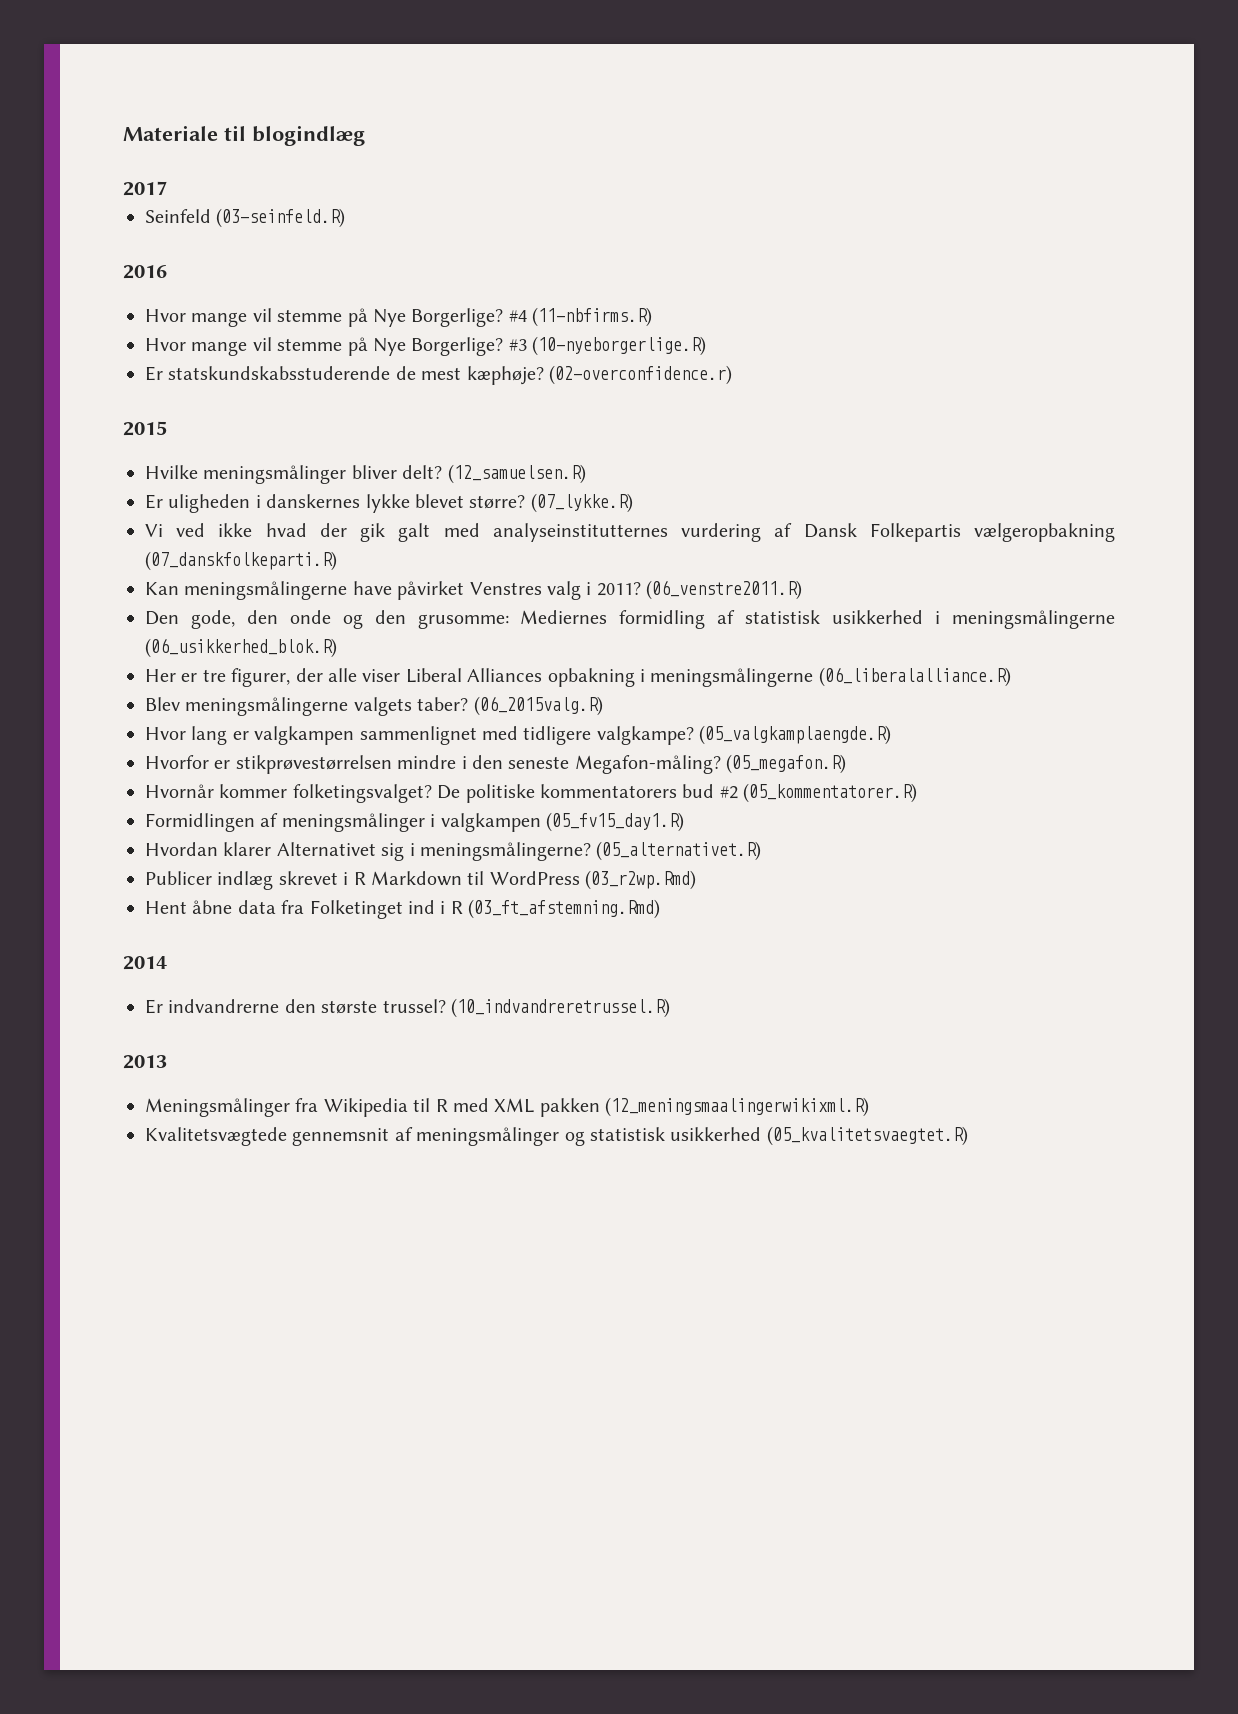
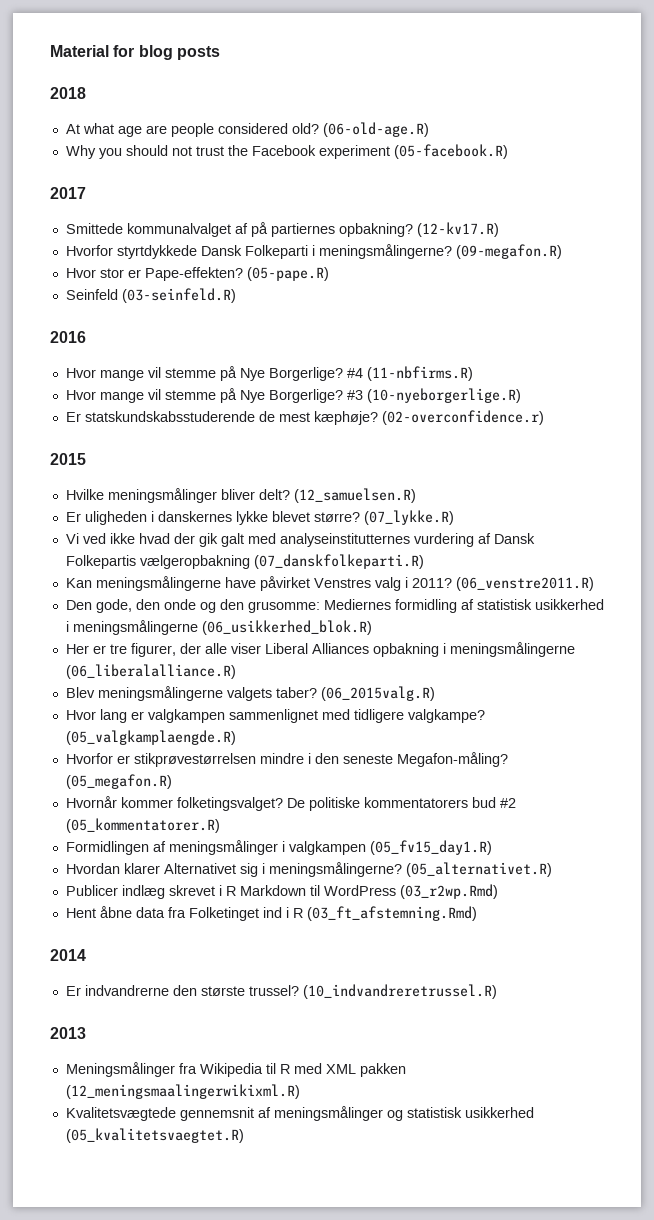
[123,125,365,146] [123,181,167,196] Materiale til blogindlæg // 2017 -> [50,45,220,60] [50,87,86,99] [65,122,429,137] [65,144,508,159] [50,187,86,199] [65,222,499,237] [65,244,562,259] [65,267,329,281] Material for blog posts // 2018 // At what age are people considered old? (06-old-age.R) // Why you should not trust the Facebook experiment (05-facebook.R) // 2017 // Smittede kommunalvalget af på partiernes opbakning? (12-kv17.R) // Hvorfor styrtdykkede Dansk Folkeparti i meningsmålingerne? (09-megafon.R) // Hvor stor er Pape-effekten? (05-pape.R)

